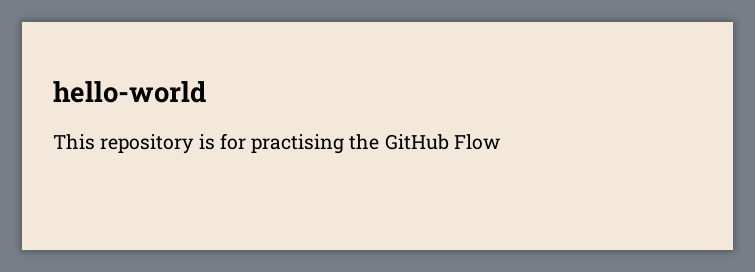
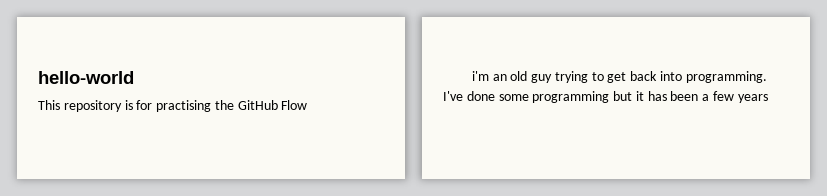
(500, 142) none -> [471,71,767,83] [443,91,768,103] // i'm an old guy trying to get back into programming. I've done some programming but it has been a few years

